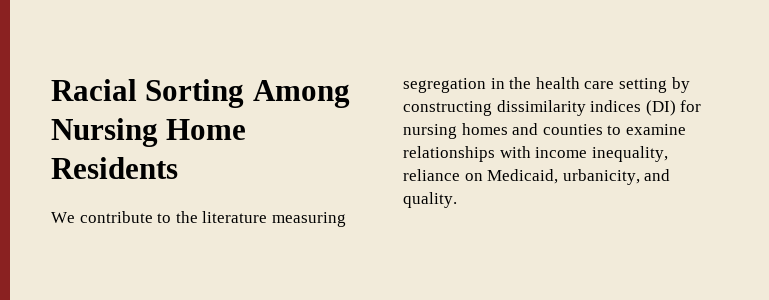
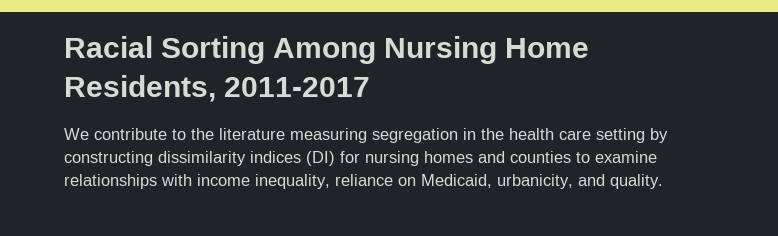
[51,157,178,179] Residents -> [64,75,371,102] Residents, 2011-2017

